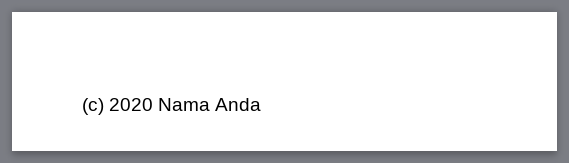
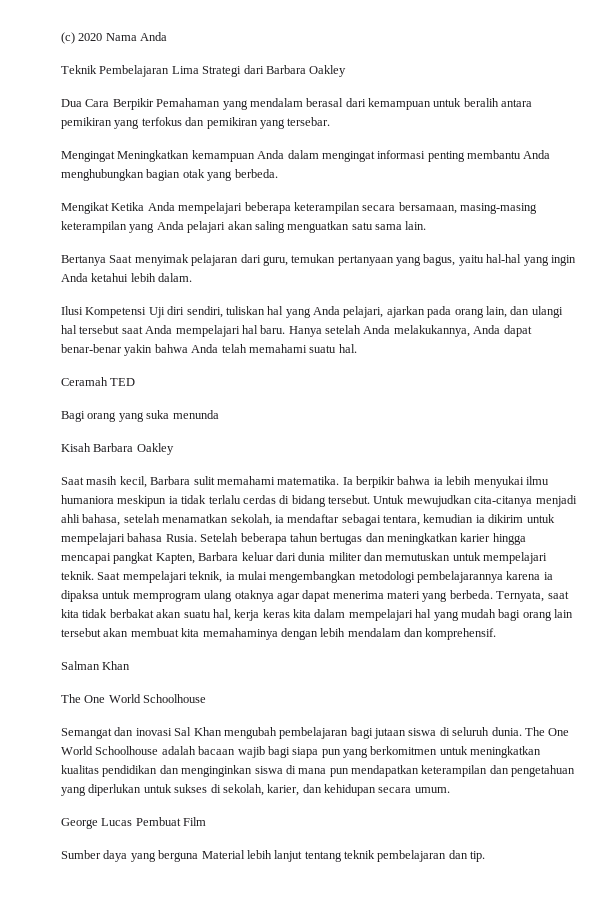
(262, 104) none -> [61,65,347,77] [61,98,533,110] [61,117,331,129] [61,150,551,162] [61,169,278,181] [61,202,537,214] [61,221,427,233] [61,254,576,266] [61,273,193,282] [61,306,563,318] [61,325,532,337] [61,344,357,356] [61,377,136,386] [61,410,219,422] [61,443,174,455] [61,476,549,488] [61,495,577,507] [61,514,555,526] [61,533,526,545] [61,552,548,564] [61,571,553,583] [61,590,569,602] [61,609,573,621] [61,628,497,640] [61,661,131,670] [61,694,207,703] [61,727,570,739] [61,746,542,758] [61,765,576,777] [61,784,450,796] [61,817,207,829] [61,850,486,862] // Teknik Pembelajaran Lima Strategi dari Barbara Oakley // Dua Cara Berpikir Pemahaman yang mendalam berasal dari kemampuan untuk beralih antara pemikiran yang terfokus dan pemikiran yang tersebar. // Mengingat Meningkatkan kemampuan Anda dalam mengingat informasi penting membantu Anda menghubungkan bagian otak yang berbeda. // Mengikat Ketika Anda mempelajari beberapa keterampilan secara bersamaan, masing-masing keterampilan yang Anda pelajari akan saling menguatkan satu sama lain. // Bertanya Saat menyimak pelajaran dari guru, temukan pertanyaan yang bagus, yaitu hal-hal yang ingin Anda ketahui lebih dalam. // Ilusi Kompetensi Uji diri sendiri, tuliskan hal yang Anda pelajari, ajarkan pada orang lain, dan ulangi hal tersebut saat Anda mempelajari hal baru. Hanya setelah Anda melakukannya, Anda dapat benar-benar yakin bahwa Anda telah memahami suatu hal. // Ceramah TED // Bagi orang yang suka menunda // Kisah Barbara Oakley // Saat masih kecil, Barbara sulit memahami matematika. Ia berpikir bahwa ia lebih menyukai ilmu humaniora meskipun ia tidak terlalu cerdas di bidang tersebut. Untuk mewujudkan cita-citanya menjadi ahli bahasa, setelah menamatkan sekolah, ia mendaftar sebagai tentara, kemudian ia dikirim untuk mempelajari bahasa Rusia. Setelah beberapa tahun bertugas dan meningkatkan karier hingga mencapai pangkat Kapten, Barbara keluar dari dunia militer dan memutuskan untuk mempelajari teknik. Saat mempelajari teknik, ia mulai mengembangkan metodologi pembelajarannya karena ia dipaksa untuk memprogram ulang otaknya agar dapat menerima materi yang berbeda. Ternyata, saat kita tidak berbakat akan suatu hal, kerja keras kita dalam mempelajari hal yang mudah bagi orang lain tersebut akan membuat kita memahaminya dengan lebih mendalam dan komprehensif. // Salman Khan // The One World Schoolhouse // Semangat dan inovasi Sal Khan mengubah pembelajaran bagi jutaan siswa di seluruh dunia. The One World Schoolhouse adalah bacaan wajib bagi siapa pun yang berkomitmen untuk meningkatkan kualitas pendidikan dan menginginkan siswa di mana pun mendapatkan keterampilan dan pengetahuan yang diperlukan untuk sukses di sekolah, karier, dan kehidupan secara umum. // George Lucas Pembuat Film // Sumber daya yang berguna Material lebih lanjut tentang teknik pembelajaran dan tip.

